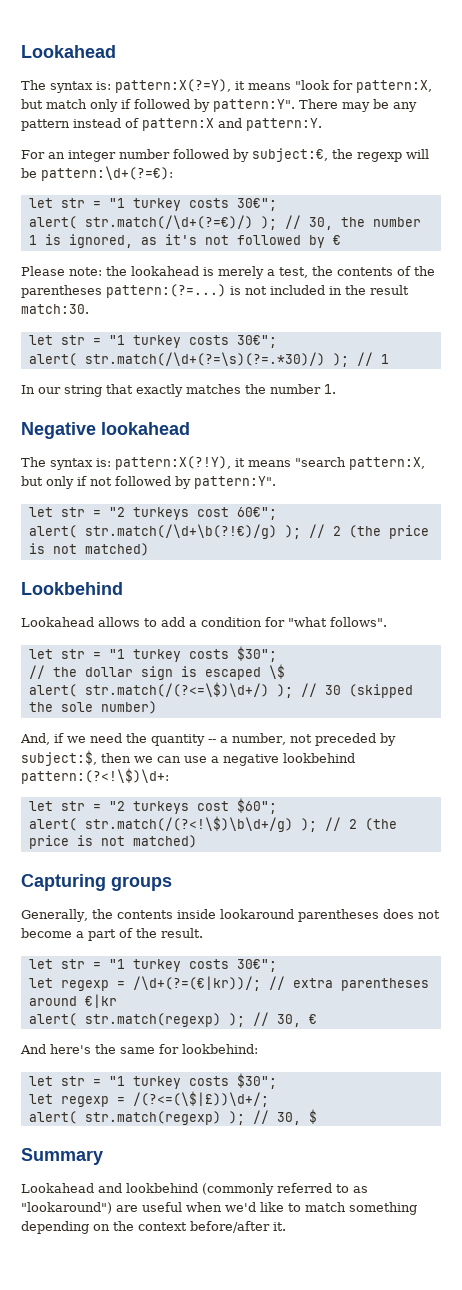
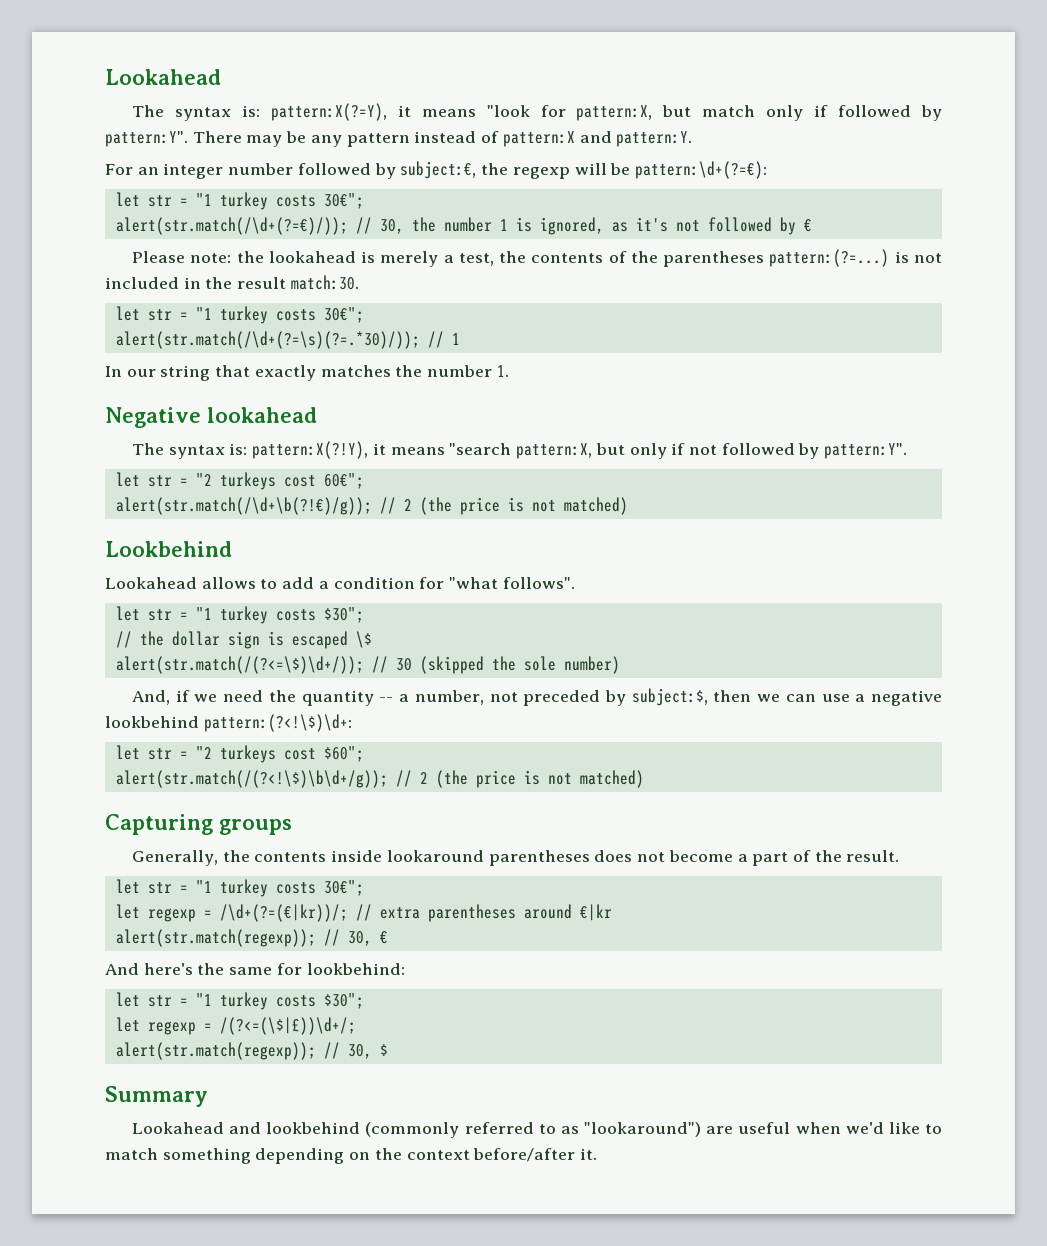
[28,215,277,230] alert( str.match(/\d+(?=€)/) ); -> [115,217,348,235] alert(str.match(/\d+(?=€)/));
[28,352,349,367] alert( str.match(/\d+(?=\s)(?=.*30)/) ); -> [115,331,420,349] alert(str.match(/\d+(?=\s)(?=.*30)/));
[28,524,301,539] alert( str.match(/\d+\b(?!€)/g) ); -> [115,497,372,515] alert(str.match(/\d+\b(?!€)/g));
[28,682,293,698] alert( str.match(/(?<=\$)\d+/) ); -> [115,656,364,674] alert(str.match(/(?<=\$)\d+/));
[28,816,317,832] alert( str.match(/(?<!\$)\b\d+/g) ); -> [115,770,388,788] alert(str.match(/(?<!\$)\b\d+/g));
[28,1013,245,1027] alert( str.match(regexp) ); -> [115,929,316,947] alert(str.match(regexp));
[28,1111,245,1125] alert( str.match(regexp) ); -> [115,1042,316,1060] alert(str.match(regexp));

